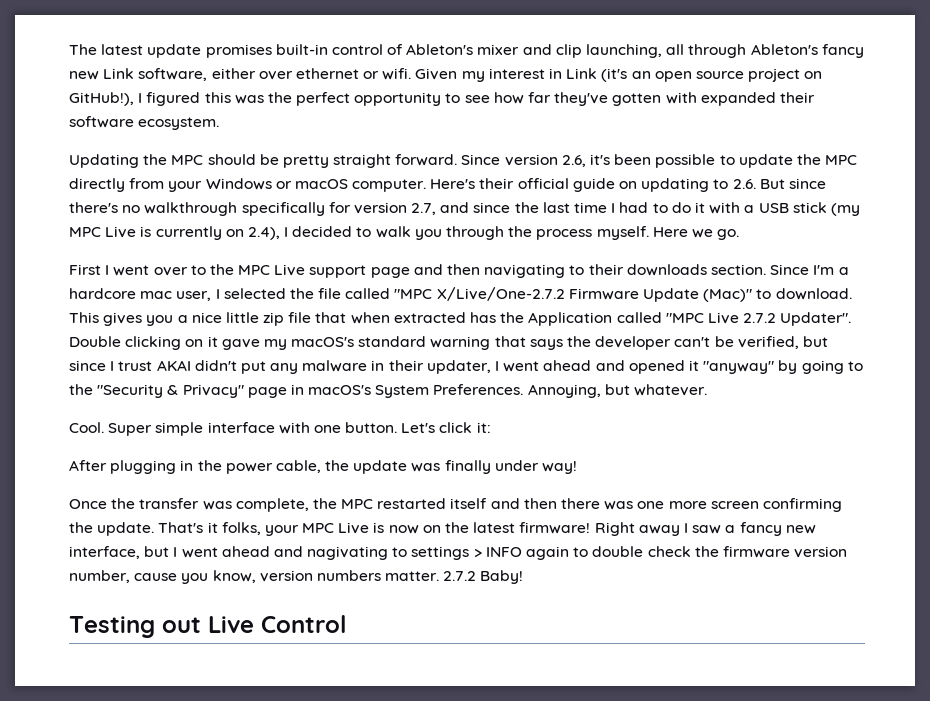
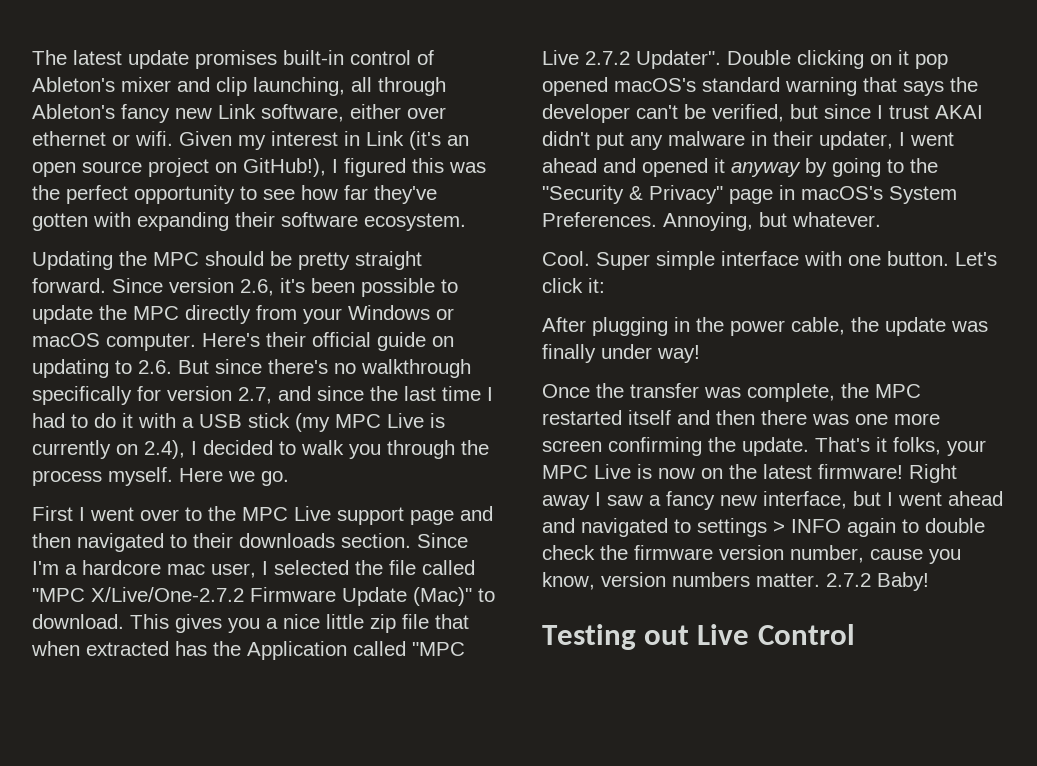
[700,92,776,106] expanded -> [137,212,229,231] expanding
[484,264,566,278] navigating -> [77,533,164,552] navigated
[221,339,287,350] gave my -> [915,54,948,69] [542,77,608,96] pop opened
[703,361,775,374] "anyway" -> [731,162,801,177] anyway
[307,546,389,560] nagivating -> [581,518,668,537] navigated

